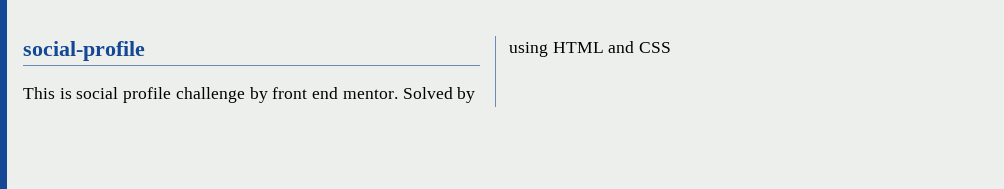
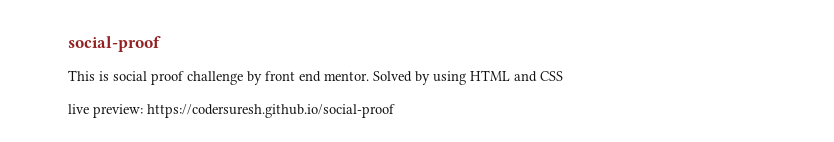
[23,41,145,61] social-profile -> [68,36,161,52] social-proof
[123,87,172,103] profile -> [151,71,184,85] proof
(672, 47) none -> [68,104,395,118] // live preview: https://codersuresh.github.io/social-proof

